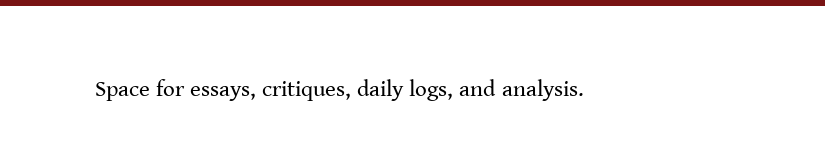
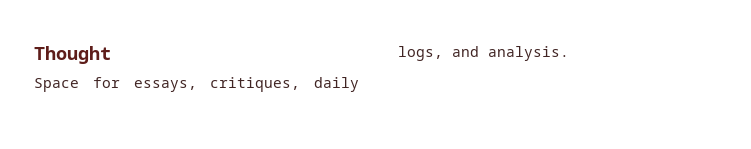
(95, 91) none -> [34,46,111,64] Thought //

